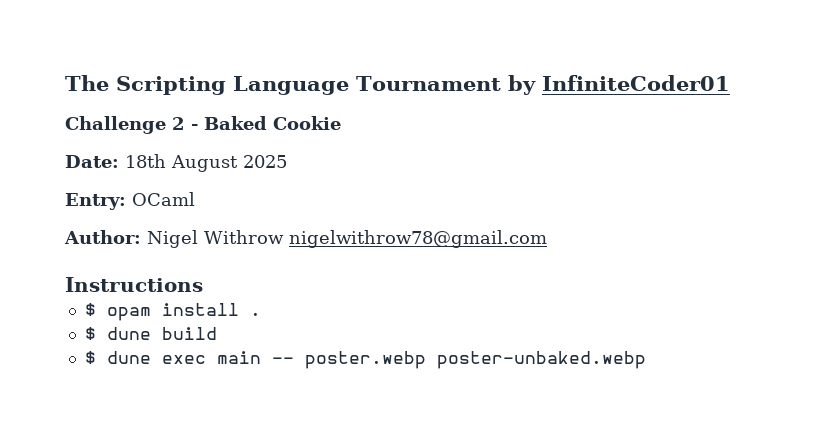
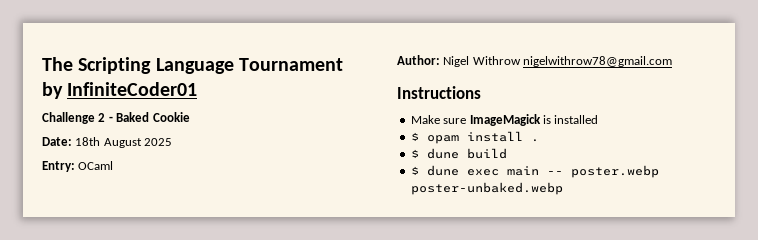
(203, 284) none -> [410,114,599,126] // Make sure ImageMagick is installed

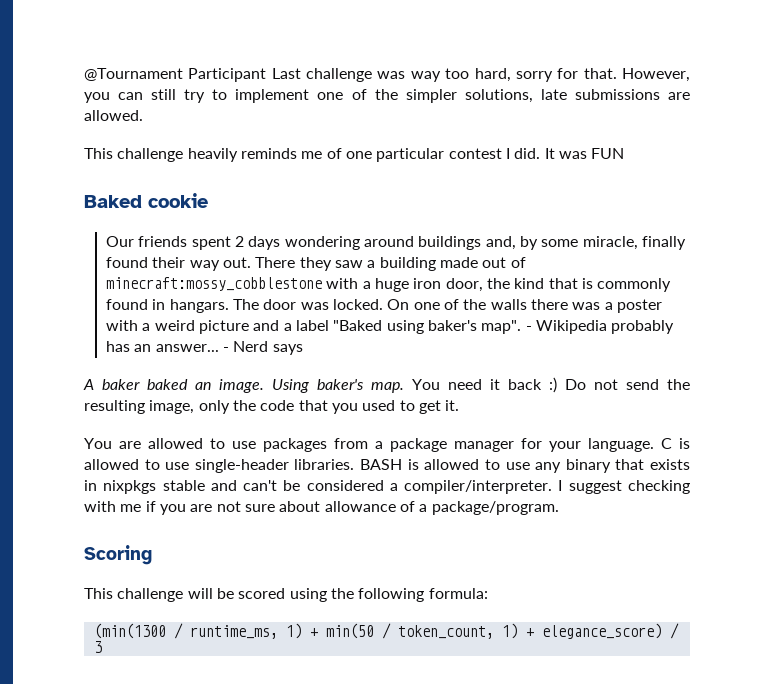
[42,57,343,74] [42,82,198,99] [42,112,190,124] [42,137,173,148] [42,161,114,172] [397,55,673,67] [397,86,481,99] [410,114,599,126] [410,131,539,144] [410,148,507,159] [410,165,659,178] [410,182,563,195] The Scripting Language Tournament by InfiniteCoder01 // Challenge 2 - Baked Cookie // Date: 18th August 2025 // Entry: OCaml // Author: Nigel Withrow nigelwithrow78@gmail.com // Instructions // Make sure ImageMagick is installed // $ opam install . // $ dune build // $ dune exec main -- poster.webp poster-unbaked.webp -> [84,68,691,82] [84,89,691,103] [84,110,143,121] [84,148,625,162] [84,193,208,208] [106,236,686,250] [106,257,526,271] [106,277,672,292] [106,299,662,313] [106,320,675,334] [106,341,303,355] [83,377,690,393] [84,400,460,414] [84,438,690,452] [84,459,691,473] [84,480,690,494] [84,501,559,515] [84,545,152,565] [84,588,488,602] [93,623,679,639] [93,641,102,653] @Tournament Participant Last challenge was way too hard, sorry for that. However, you can still try to implement one of the simpler solutions, late submissions are allowed. // This challenge heavily reminds me of one particular contest I did. It was FUN // Baked cookie // Our friends spent 2 days wondering around buildings and, by some miracle, finally found their way out. There they saw a building made out of minecraft:mossy_cobblestone with a huge iron door, the kind that is commonly found in hangars. The door was locked. On one of the walls there was a poster with a weird picture and a label "Baked using baker's map". - Wikipedia probably has an answer... - Nerd says // A baker baked an image. Using baker's map. You need it back :) Do not send the resulting image, only the code that you used to get it. // You are allowed to use packages from a package manager for your language. C is allowed to use single-header libraries. BASH is allowed to use any binary that exists in nixpkgs stable and can't be considered a compiler/interpreter. I suggest checking with me if you are not sure about allowance of a package/program. // Scoring // This challenge will be scored using the following formula: // (min(1300 / runtime_ms, 1) + min(50 / token_count, 1) + elegance_score) / 3

